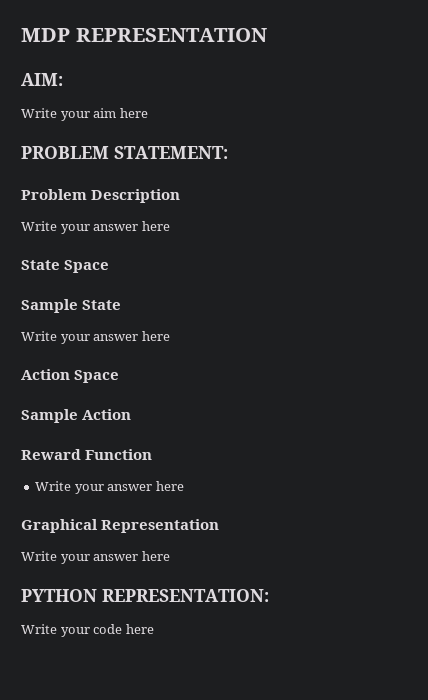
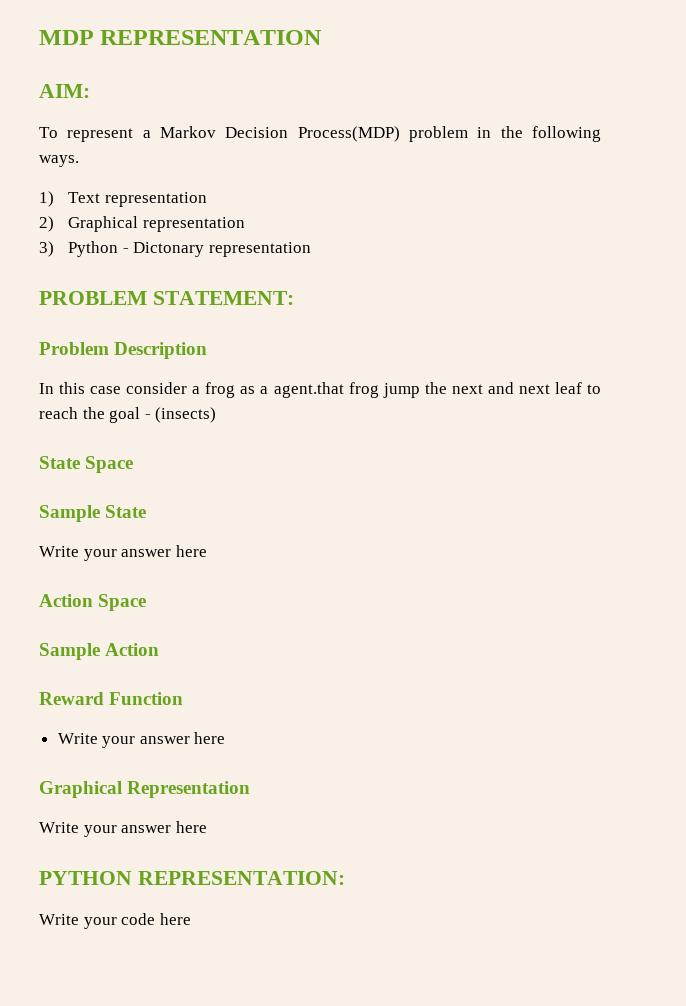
[21,108,148,121] [21,146,228,159] [21,189,181,203] [21,221,170,234] Write your aim here // PROBLEM STATEMENT: // Problem Description // Write your answer here -> [39,126,601,142] [39,155,79,167] [39,191,207,207] [39,216,245,232] [39,241,311,257] [39,291,294,305] [39,342,208,359] [39,382,601,398] [39,407,217,423] To represent a Markov Decision Process(MDP) problem in the following ways. // 1) Text representation // 2) Graphical representation // 3) Python - Dictonary representation // PROBLEM STATEMENT: // Problem Description // In this case consider a frog as a agent.that frog jump the next and next leaf to reach the goal - (insects)

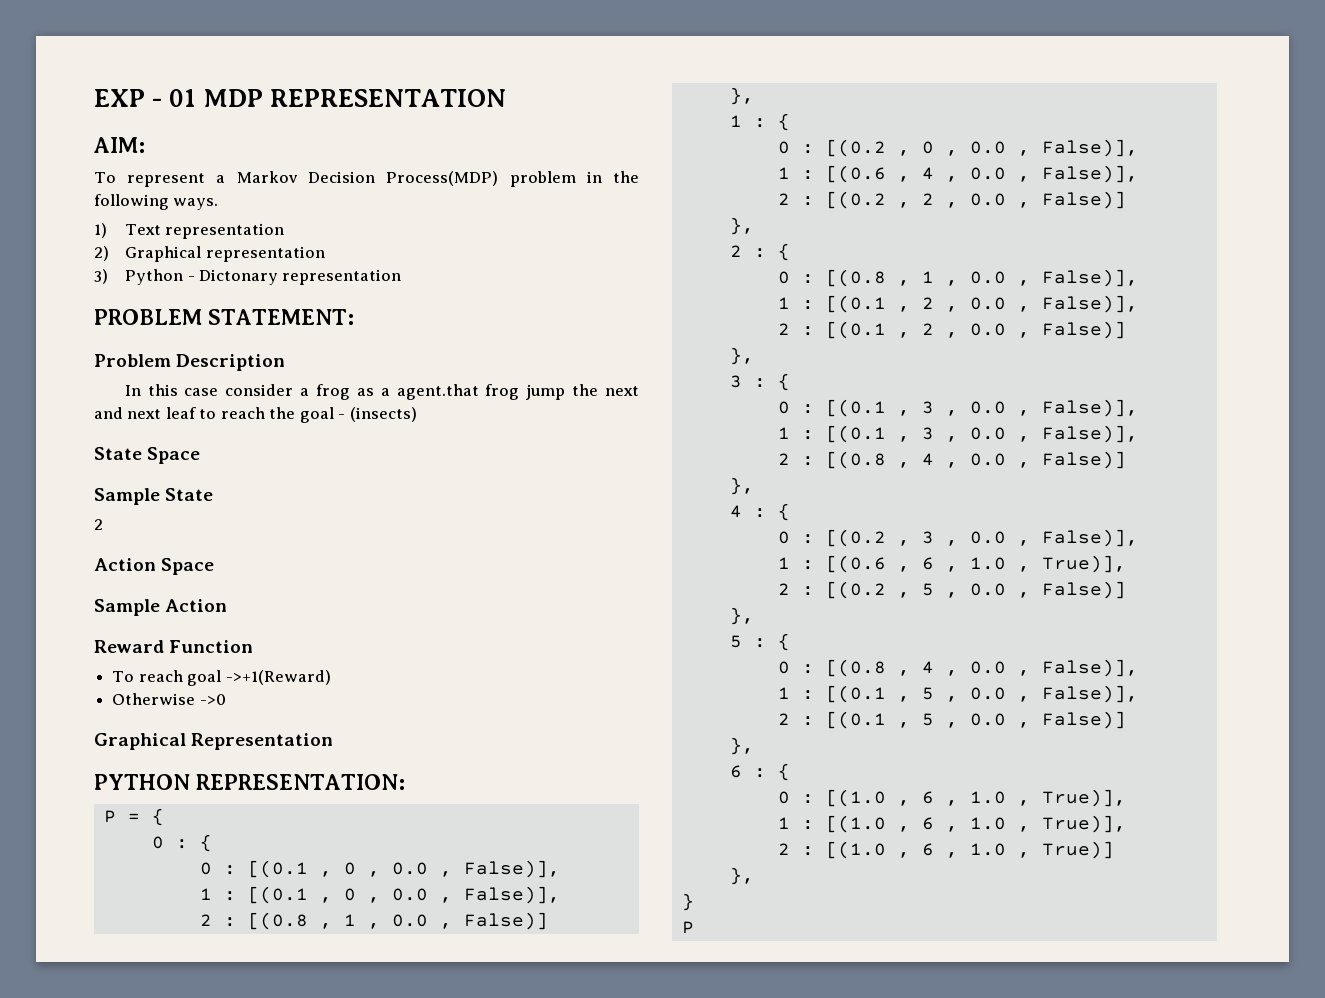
(39, 37) none -> [94,89,197,107] EXP - 01
[39,545,207,561] Write your answer here -> [94,519,103,530] 2
[57,732,226,748] [39,781,251,798] [39,821,207,837] [39,871,345,885] [39,913,191,929] Write your answer here // Graphical Representation // Write your answer here // PYTHON REPRESENTATION: // Write your code here -> [112,670,331,686] [112,693,226,705] [94,733,334,750] [94,774,405,790] [103,808,164,826] [151,834,212,852] [199,860,560,878] [199,886,560,904] [199,912,548,930] [729,87,754,105] [729,113,790,131] [777,139,1138,157] [777,165,1138,183] [777,191,1126,209] [729,217,754,235] [729,243,790,261] [777,269,1138,287] [777,295,1138,313] [777,321,1126,339] [729,347,754,365] [729,373,790,391] [777,399,1138,417] [777,425,1138,443] [777,451,1126,469] [729,477,754,495] [729,503,790,521] [777,529,1138,547] [777,555,1126,573] [777,581,1126,599] [729,607,754,625] [729,633,790,651] [777,659,1138,677] [777,685,1138,703] [777,711,1126,729] [729,737,754,755] [729,763,790,781] [777,789,1126,807] [777,815,1126,833] [777,841,1114,859] [729,867,754,885] [681,893,694,911] [681,921,694,934] To reach goal ->+1(Reward) // Otherwise ->0 // Graphical Representation // PYTHON REPRESENTATION: // P = { // 0 : { // 0 : [(0.1 , 0 , 0.0 , False)], // 1 : [(0.1 , 0 , 0.0 , False)], // 2 : [(0.8 , 1 , 0.0 , False)] // }, // 1 : { // 0 : [(0.2 , 0 , 0.0 , False)], // 1 : [(0.6 , 4 , 0.0 , False)], // 2 : [(0.2 , 2 , 0.0 , False)] // }, // 2 : { // 0 : [(0.8 , 1 , 0.0 , False)], // 1 : [(0.1 , 2 , 0.0 , False)], // 2 : [(0.1 , 2 , 0.0 , False)] // }, // 3 : { // 0 : [(0.1 , 3 , 0.0 , False)], // 1 : [(0.1 , 3 , 0.0 , False)], // 2 : [(0.8 , 4 , 0.0 , False)] // }, // 4 : { // 0 : [(0.2 , 3 , 0.0 , False)], // 1 : [(0.6 , 6 , 1.0 , True)], // 2 : [(0.2 , 5 , 0.0 , False)] // }, // 5 : { // 0 : [(0.8 , 4 , 0.0 , False)], // 1 : [(0.1 , 5 , 0.0 , False)], // 2 : [(0.1 , 5 , 0.0 , False)] // }, // 6 : { // 0 : [(1.0 , 6 , 1.0 , True)], // 1 : [(1.0 , 6 , 1.0 , True)], // 2 : [(1.0 , 6 , 1.0 , True)] // }, // } // P

